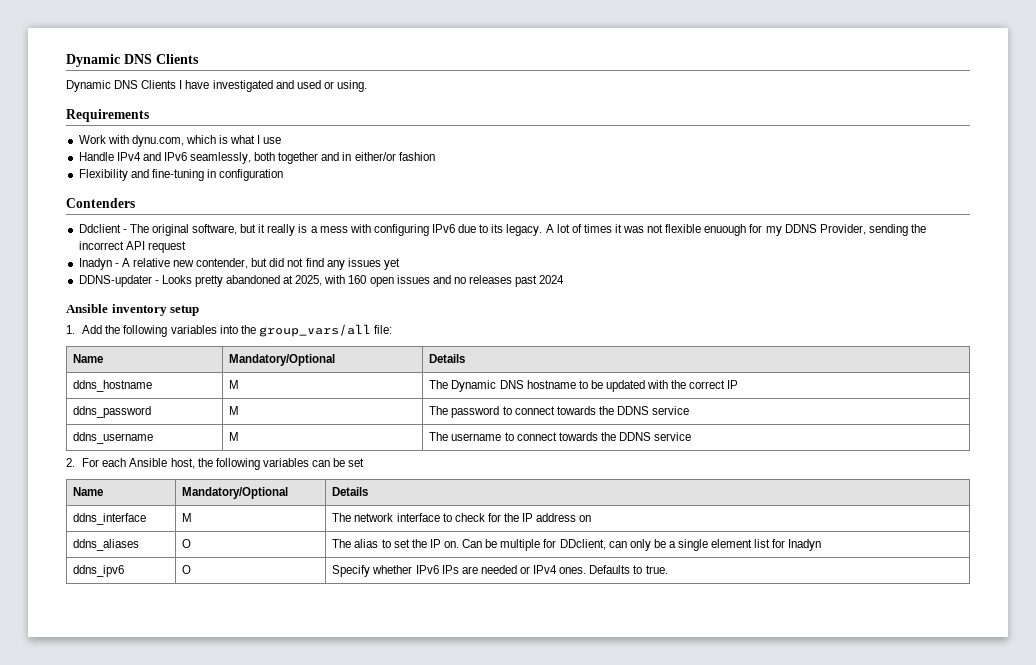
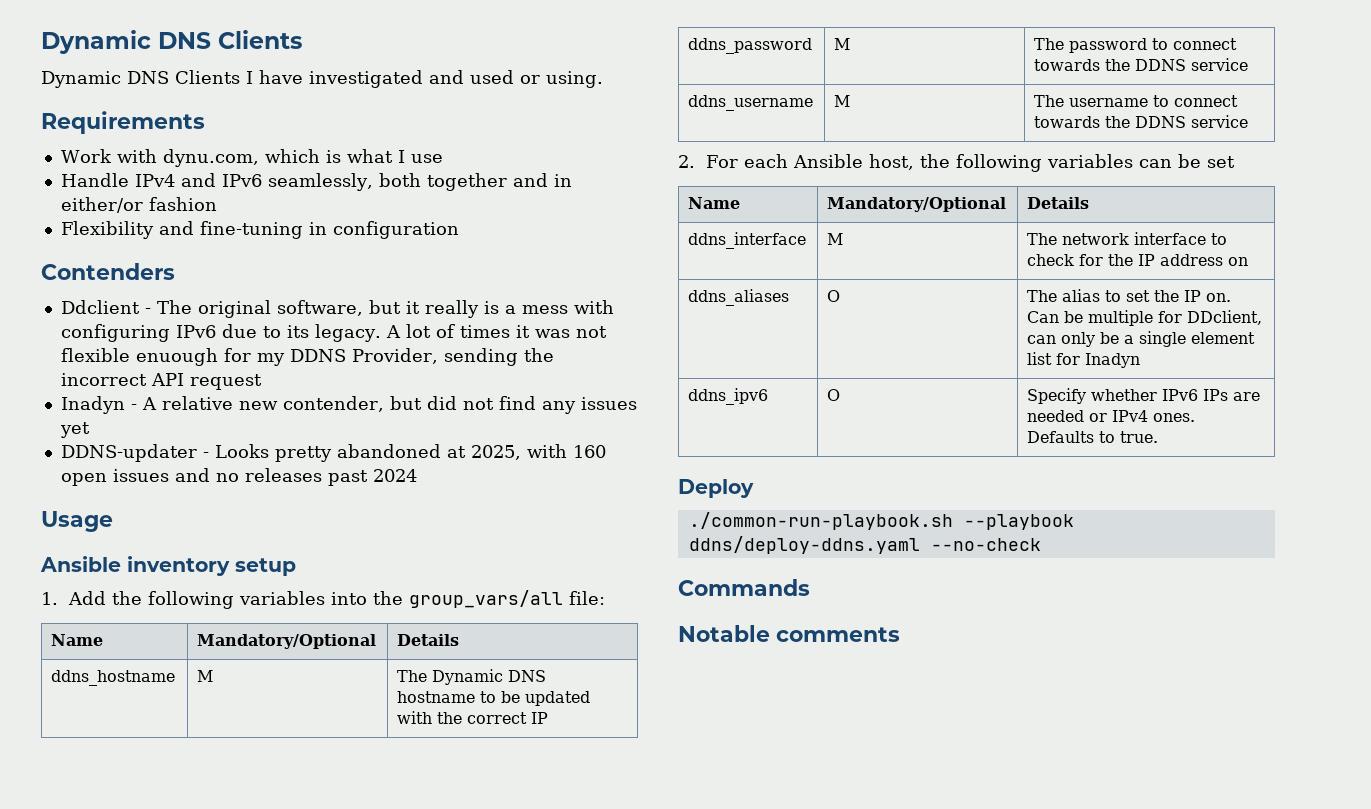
(565, 279) none -> [41,511,113,532] // Usage
(668, 569) none -> [678,479,754,498] [688,512,1074,530] [688,536,1041,554] [678,579,810,596] [678,625,900,642] // Deploy // ./common-run-playbook.sh --playbook ddns/deploy-ddns.yaml --no-check // Commands // Notable comments

